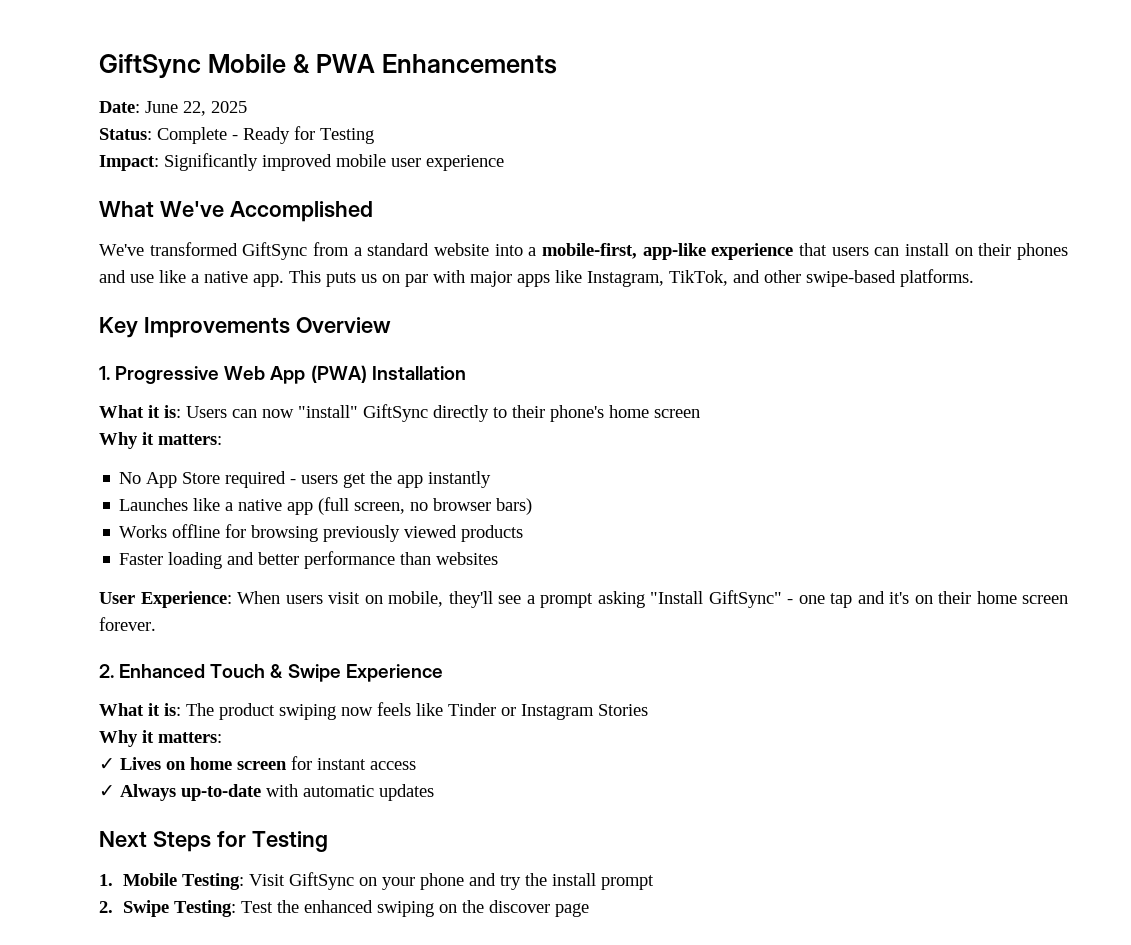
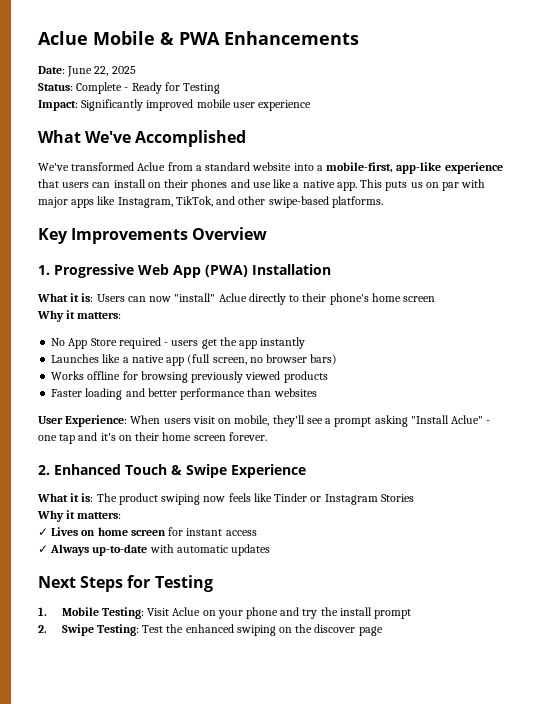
[99,54,201,78] GiftSync -> [38,31,88,45] Aclue
[242,242,308,260] GiftSync -> [137,162,166,171] Aclue
[363,404,428,422] GiftSync -> [218,293,247,302] Aclue
[708,590,782,608] GiftSync" -> [451,415,484,424] Aclue"
[288,872,354,890] GiftSync -> [172,607,201,616] Aclue

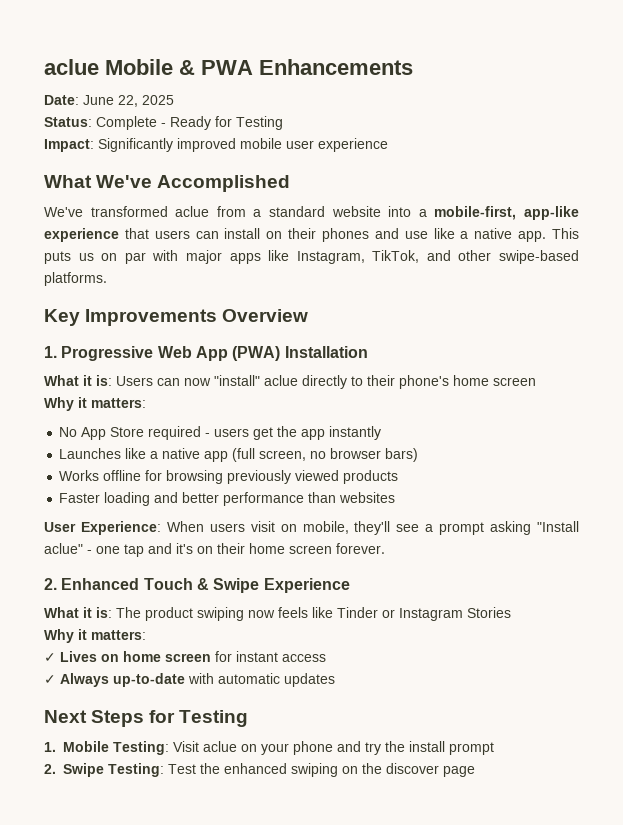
[38,31,88,45] Aclue -> [44,59,99,75] aclue
[137,162,166,171] Aclue -> [175,206,210,217] aclue
[218,293,247,302] Aclue -> [264,375,298,386] aclue
[451,415,484,424] Aclue" -> [44,543,83,554] aclue"
[172,607,201,616] Aclue -> [203,741,237,752] aclue

